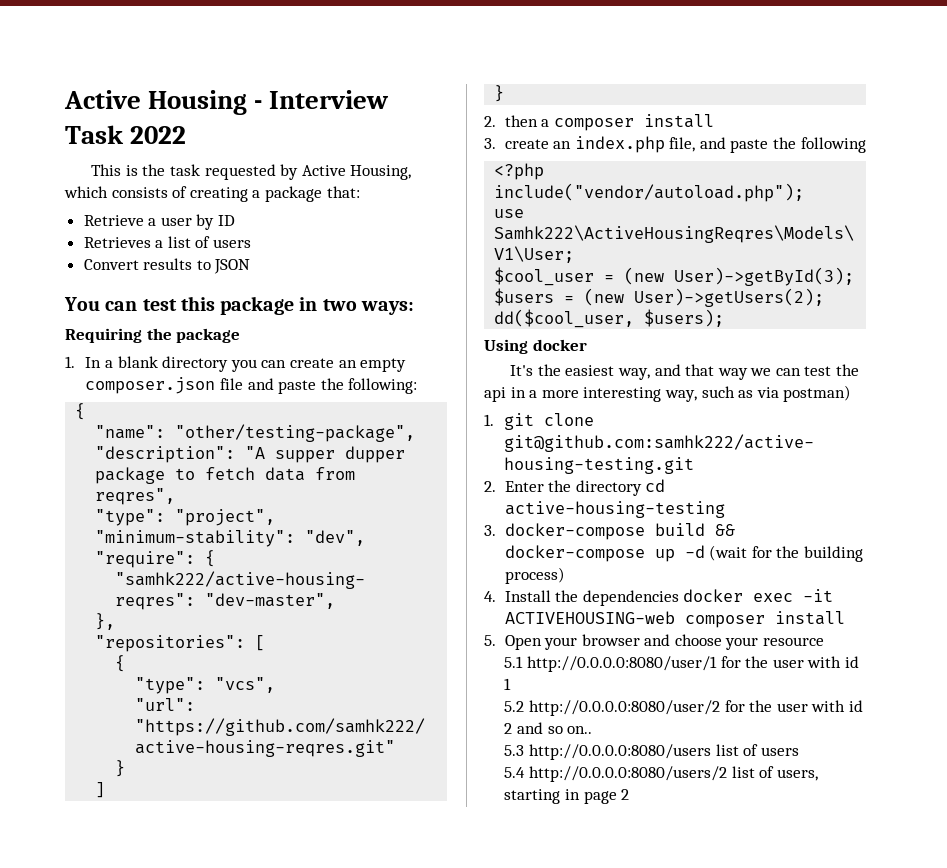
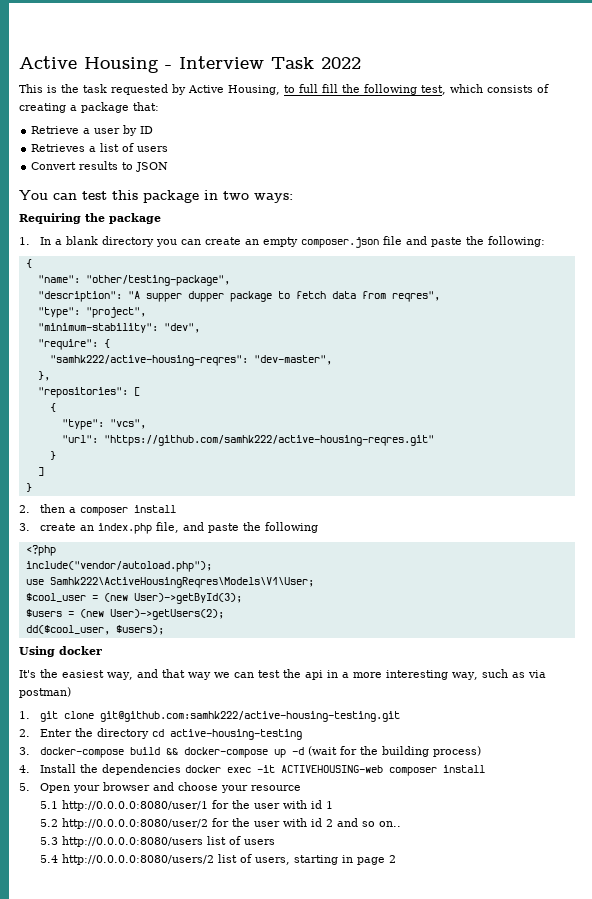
(412, 172) none -> [284,84,446,95] to full fill the following test,

